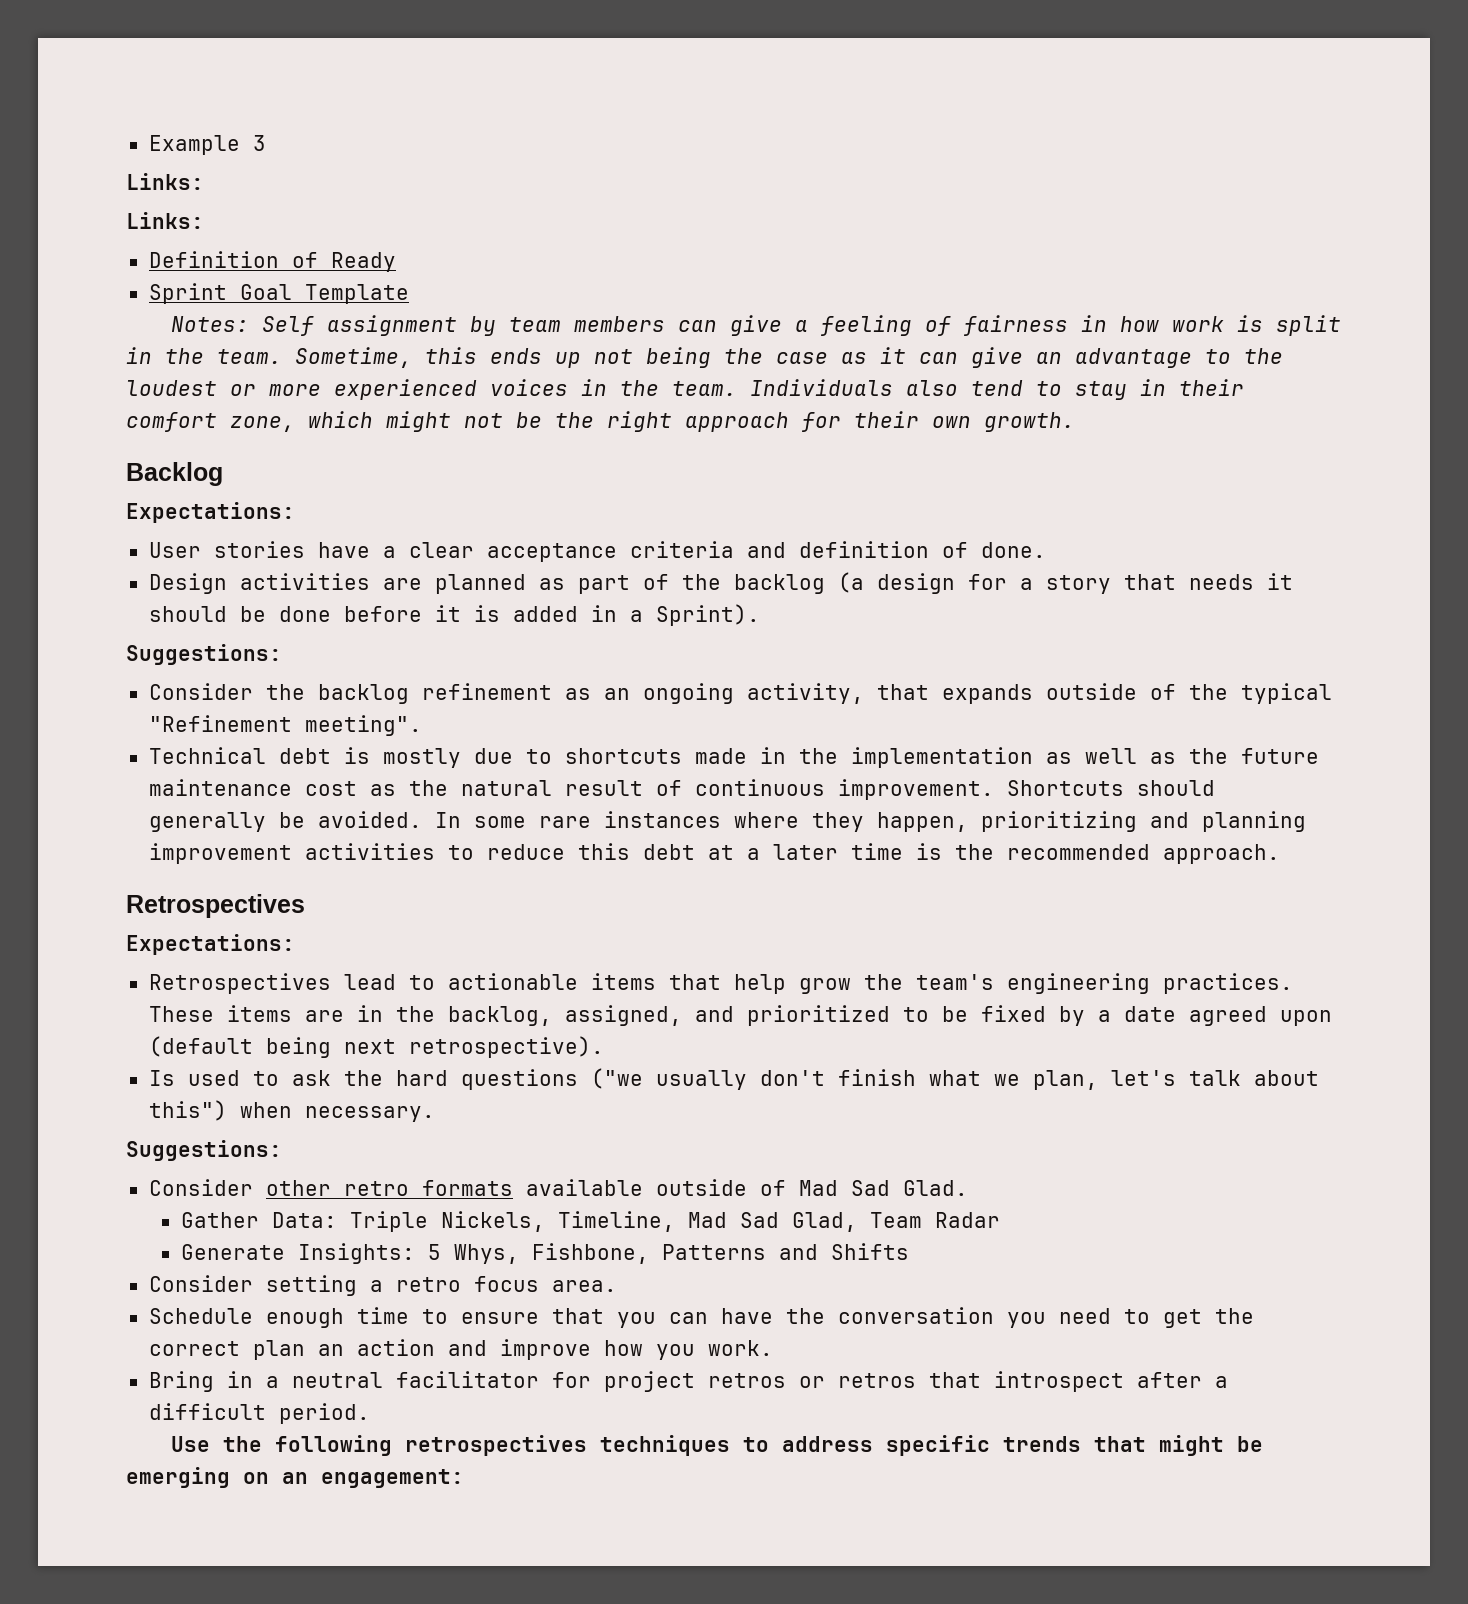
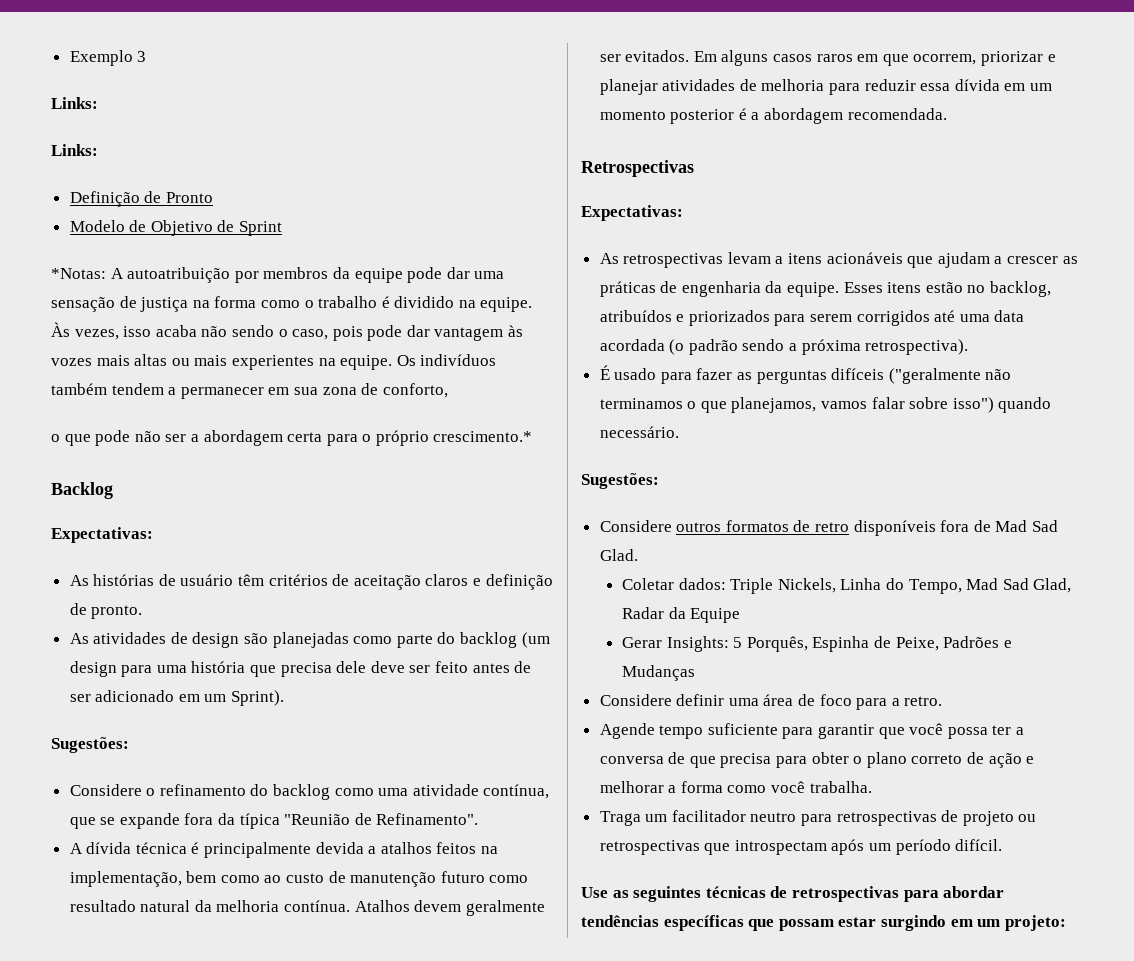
[148,135,240,155] Example -> [69,50,133,66] Exemplo
[148,251,396,272] [148,283,409,304] [170,315,1341,336] [126,347,1283,368] [126,379,1244,400] [126,411,1075,432] [126,462,223,486] [126,502,295,523] [148,541,1046,562] [148,572,1293,594] [148,604,760,626] [126,644,282,665] [148,683,1332,704] [148,715,422,736] [148,747,1319,768] [148,779,1215,800] [148,811,1306,832] [148,843,1280,864] [126,894,305,918] [126,934,295,955] [148,973,1293,994] [148,1005,1332,1026] [148,1036,604,1058] [148,1068,1319,1090] [148,1100,435,1122] [126,1140,282,1161] [148,1179,968,1196] [180,1211,675,1232] Definition of Ready // Sprint Goal Template // Notes: Self assignment by team members can give a feeling of fairness in how work is split in the team. Sometime, this ends up not being the case as it can give an advantage to the loudest or more experienced voices in the team. Individuals also tend to stay in their comfort zone, which might not be the right approach for their own growth. // Backlog // Expectations: // User stories have a clear acceptance criteria and definition of done. // Design activities are planned as part of the backlog (a design for a story that needs it should be done before it is added in a Sprint). // Suggestions: // Consider the backlog refinement as an ongoing activity, that expands outside of the typical "Refinement meeting". // Technical debt is mostly due to shortcuts made in the implementation as well as the future maintenance cost as the natural result of continuous improvement. Shortcuts should generally be avoided. In some rare instances where they happen, prioritizing and planning improvement activities to reduce this debt at a later time is the recommended approach. // Retrospectives // Expectations: // Retrospectives lead to actionable items that help grow the team's engineering practices. These items are in the backlog, assigned, and prioritized to be fixed by a date agreed upon (default being next retrospective). // Is used to ask the hard questions ("we usually don't finish what we plan, let's talk about this") when necessary. // Suggestions: // Consider other retro formats available outside of Mad Sad Glad. // Gather Data: Triple Nickels, Timeline, -> [69,191,213,207] [69,220,283,236] [51,267,505,283] [51,296,533,312] [51,322,524,341] [51,354,497,370] [51,383,448,399] [51,430,533,446] [51,482,113,499] [51,527,153,543] [69,574,553,590] [69,603,143,619] [69,632,550,648] [69,661,532,677] [69,690,285,706] [51,737,129,753] [69,784,550,800] [69,813,479,829] [69,842,499,858] [69,871,529,887] [69,900,545,916] [599,50,1056,66] [599,79,1053,95] [599,108,947,124] [581,160,694,177] [581,205,683,221] [599,252,1078,268] [599,281,1052,297] [599,310,1025,326] [599,339,969,355] [599,365,1012,384] [599,397,1052,413] [599,426,679,438] [581,473,659,489] [599,520,1059,536] [599,549,638,561] [622,578,962,594] Definição de Pronto // Modelo de Objetivo de Sprint // *Notas: A autoatribuição por membros da equipe pode dar uma sensação de justiça na forma como o trabalho é dividido na equipe. Às vezes, isso acaba não sendo o caso, pois pode dar vantagem às vozes mais altas ou mais experientes na equipe. Os indivíduos também tendem a permanecer em sua zona de conforto, // o que pode não ser a abordagem certa para o próprio crescimento.* // Backlog // Expectativas: // As histórias de usuário têm critérios de aceitação claros e definição de pronto. // As atividades de design são planejadas como parte do backlog (um design para uma história que precisa dele deve ser feito antes de ser adicionado em um Sprint). // Sugestões: // Considere o refinamento do backlog como uma atividade contínua, que se expande fora da típica "Reunião de Refinamento". // A dívida técnica é principalmente devida a atalhos feitos na implementação, bem como ao custo de manutenção futuro como resultado natural da melhoria contínua. Atalhos devem geralmente ser evitados. Em alguns casos raros em que ocorrem, priorizar e planejar atividades de melhoria para reduzir essa dívida em um momento posterior é a abordagem recomendada. // Retrospectivas // Expectativas: // As retrospectivas levam a itens acionáveis que ajudam a crescer as práticas de engenharia da equipe. Esses itens estão no backlog, atribuídos e priorizados para serem corrigidos até uma data acordada (o padrão sendo a próxima retrospectiva). // É usado para fazer as perguntas difíceis ("geralmente não terminamos o que planejamos, vamos falar sobre isso") quando necessário. // Sugestões: // Considere outros formatos de retro disponíveis fora de Mad Sad Glad. // Coletar dados: Triple Nickels, Linha do Tempo,
[869,1212,922,1228] Team -> (1072, 585) none
[180,1243,909,1264] [148,1275,617,1296] [148,1307,1254,1328] [148,1339,773,1360] [148,1371,1228,1392] [148,1403,370,1424] [170,1435,1263,1456] [126,1467,464,1488] // Generate Insights: 5 Whys, Fishbone, Patterns and Shifts // Consider setting a retro focus area. // Schedule enough time to ensure that you can have the conversation you need to get the correct plan an action and improve how you work. // Bring in a neutral facilitator for project retros or retros that introspect after a difficult period. // Use the following retrospectives techniques to address specific trends that might be emerging on an engagement: -> [668,607,741,623] [622,636,1012,652] [622,665,696,681] [599,694,943,710] [599,723,1025,739] [599,752,1035,768] [599,781,872,793] [599,810,1037,826] [599,839,1003,855] [581,886,1005,902] [581,915,1066,931] da Equipe // Gerar Insights: 5 Porquês, Espinha de Peixe, Padrões e Mudanças // Considere definir uma área de foco para a retro. // Agende tempo suficiente para garantir que você possa ter a conversa de que precisa para obter o plano correto de ação e melhorar a forma como você trabalha. // Traga um facilitador neutro para retrospectivas de projeto ou retrospectivas que introspectam após um período difícil. // Use as seguintes técnicas de retrospectivas para abordar tendências específicas que possam estar surgindo em um projeto:

